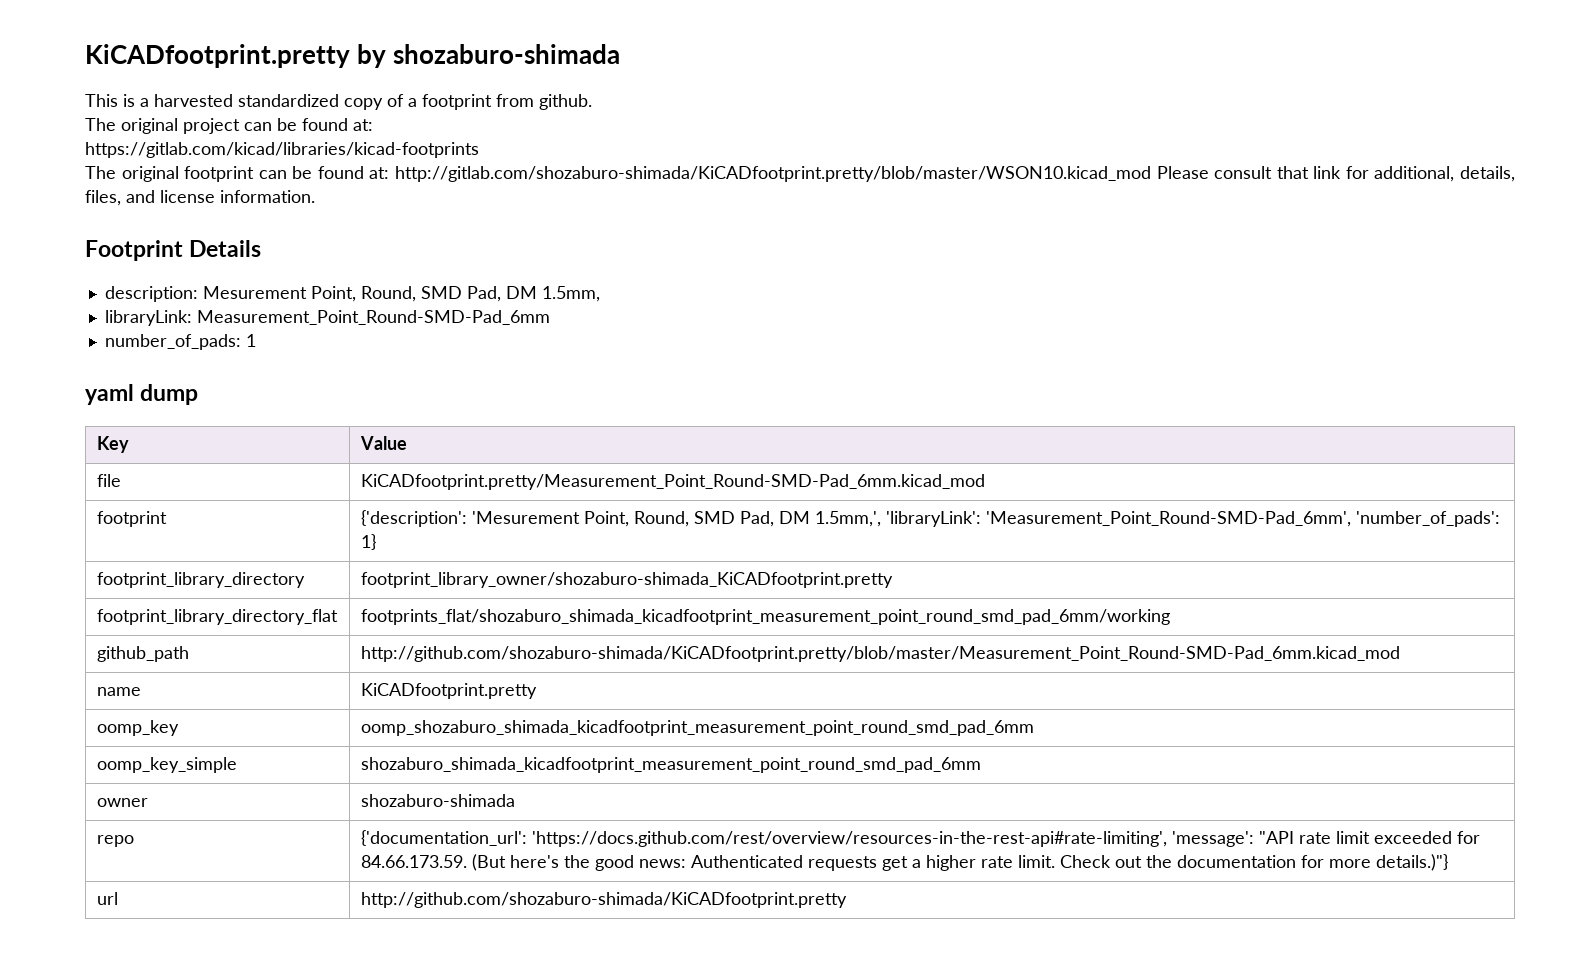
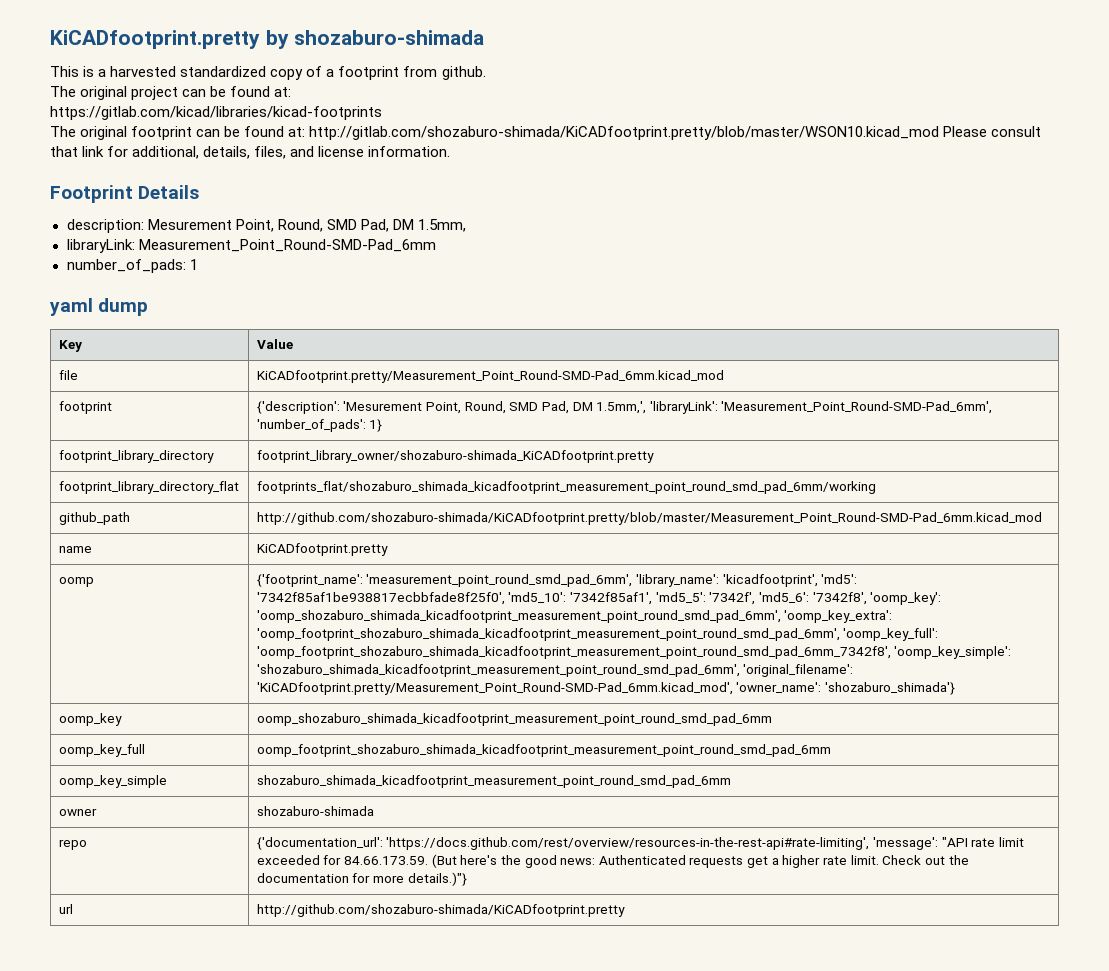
(537, 691) none -> [58,577,94,587] [256,574,858,587] [256,592,942,605] [256,610,893,623] [256,628,939,641] [256,646,1012,659] [256,664,854,677] [256,682,955,695] // oomp | {'footprint_name': 'measurement_point_round_smd_pad_6mm', 'library_name': 'kicadfootprint', 'md5': '7342f85af1be938817ecbbfade8f25f0', 'md5_10': '7342f85af1', 'md5_5': '7342f', 'md5_6': '7342f8', 'oomp_key': 'oomp_shozaburo_shimada_kicadfootprint_measurement_point_round_smd_pad_6mm', 'oomp_key_extra': 'oomp_footprint_shozaburo_shimada_kicadfootprint_measurement_point_round_smd_pad_6mm', 'oomp_key_full': 'oomp_footprint_shozaburo_shimada_kicadfootprint_measurement_point_round_smd_pad_6mm_7342f8', 'oomp_key_simple': 'shozaburo_shimada_kicadfootprint_measurement_point_round_smd_pad_6mm', 'original_filename': 'KiCADfootprint.pretty/Measurement_Point_Round-SMD-Pad_6mm.kicad_mod', 'owner_name': 'shozaburo_shimada'}
(1034, 728) none -> [58,744,145,757] [256,744,831,757] // oomp_key_full | oomp_footprint_shozaburo_shimada_kicadfootprint_measurement_point_round_smd_pad_6mm

